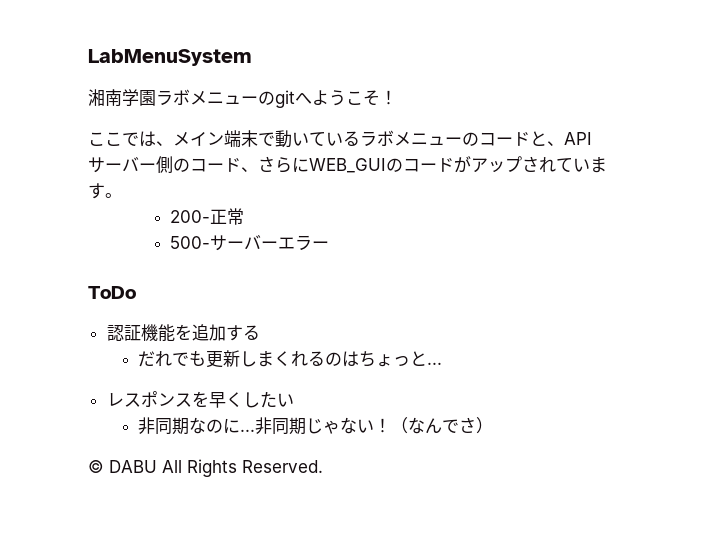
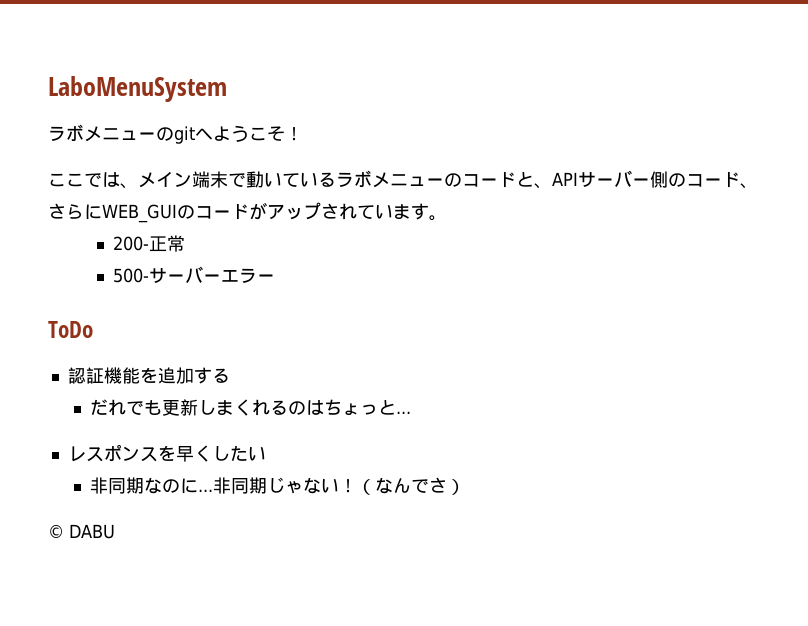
[88,49,252,66] [88,89,156,106] LabMenuSystem // 湘南学園 -> [48,76,227,102] LaboMenuSystem //
[162,459,323,477] All Rights Reserved. -> (115, 531) none

